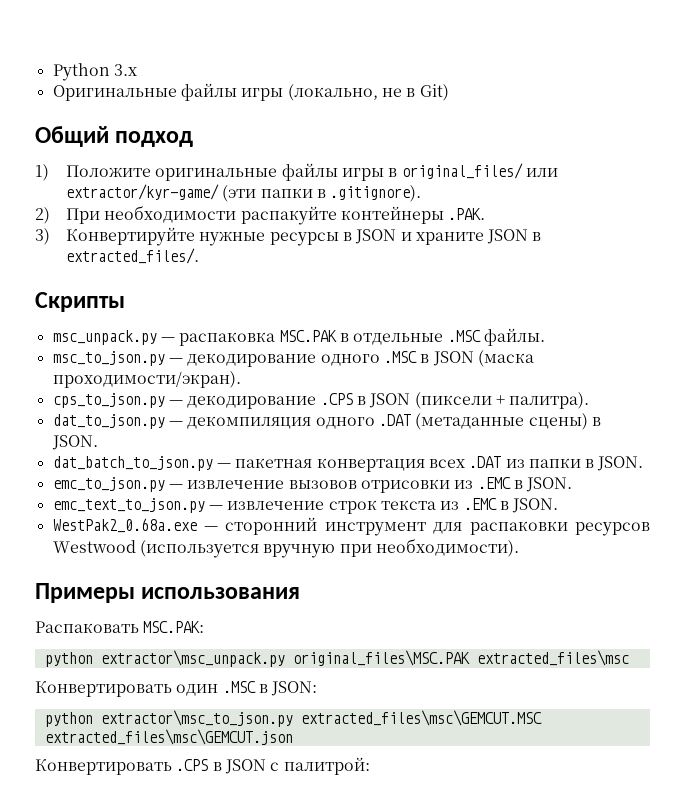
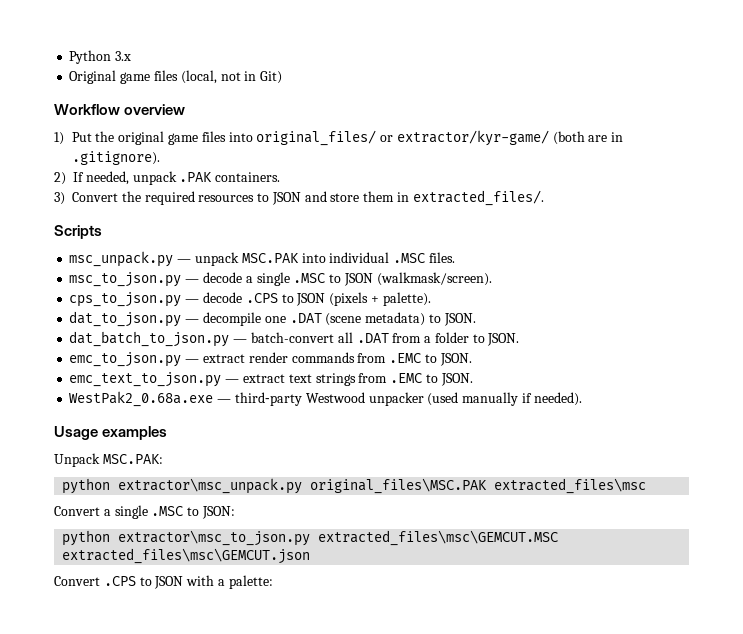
[52,83,416,101] Оригинальные файлы игры (локально, не в -> [69,70,257,84] Original game files (local, not in
[35,126,194,147] Общий подход -> [54,104,186,115] Workflow overview
[65,163,558,181] [65,184,422,202] [35,205,486,225] [35,227,542,246] Положите оригинальные файлы игры в original_files/ или extractor/kyr-game/ (эти папки в .gitignore). // 2) При необходимости распакуйте контейнеры .PAK. // 3) Конвертируйте нужные ресурсы в JSON и храните JSON в -> [71,130,624,146] [71,151,160,165] [54,171,281,185] [54,191,410,205] Put the original game files into original_files/ or extractor/kyr-game/ (both are in .gitignore). // 2) If needed, unpack .PAK containers. // 3) Convert the required resources to JSON and store them in
[35,292,125,312] Скрипты -> [54,225,102,239] Scripts
[179,328,545,346] [52,350,534,367] [52,371,241,388] [52,392,590,409] [52,413,601,430] [51,435,98,450] [52,456,644,472] [52,477,573,493] [52,498,559,514] [52,517,650,536] [52,538,519,558] [35,583,301,603] [35,621,139,633] распаковка MSC.PAK в отдельные .MSC файлы. // msc_to_json.py — декодирование одного .MSC в JSON (маска проходимости/экран). // cps_to_json.py — декодирование .CPS в JSON (пиксели + палитра). // dat_to_json.py — декомпиляция одного .DAT (метаданные сцены) в JSON. // dat_batch_to_json.py — пакетная конвертация всех .DAT из папки в JSON. // emc_to_json.py — извлечение вызовов отрисовки из .EMC в JSON. // emc_text_to_json.py — извлечение строк текста из .EMC в JSON. // WestPak2_0.68a.exe — сторонний инструмент для распаковки ресурсов Westwood (используется вручную при необходимости). // Примеры использования // Распаковать -> [194,252,455,266] [69,272,492,287] [69,292,431,307] [69,311,476,327] [69,331,520,347] [69,352,472,367] [69,372,473,387] [69,391,582,407] [54,426,168,440] [54,453,100,467] unpack MSC.PAK into individual .MSC files. // msc_to_json.py — decode a single .MSC to JSON (walkmask/screen). // cps_to_json.py — decode .CPS to JSON (pixels + palette). // dat_to_json.py — decompile one .DAT (scene metadata) to JSON. // dat_batch_to_json.py — batch-convert all .DAT from a folder to JSON. // emc_to_json.py — extract render commands from .EMC to JSON. // emc_text_to_json.py — extract text strings from .EMC to JSON. // WestPak2_0.68a.exe — third‑party Westwood unpacker (used manually if needed). // Usage examples // Unpack
[35,681,268,697] Конвертировать один .MSC в -> [54,505,200,519] Convert a single .MSC to
[35,757,370,775] Конвертировать .CPS в JSON с палитрой: -> [54,575,273,589] Convert .CPS to JSON with a palette:

